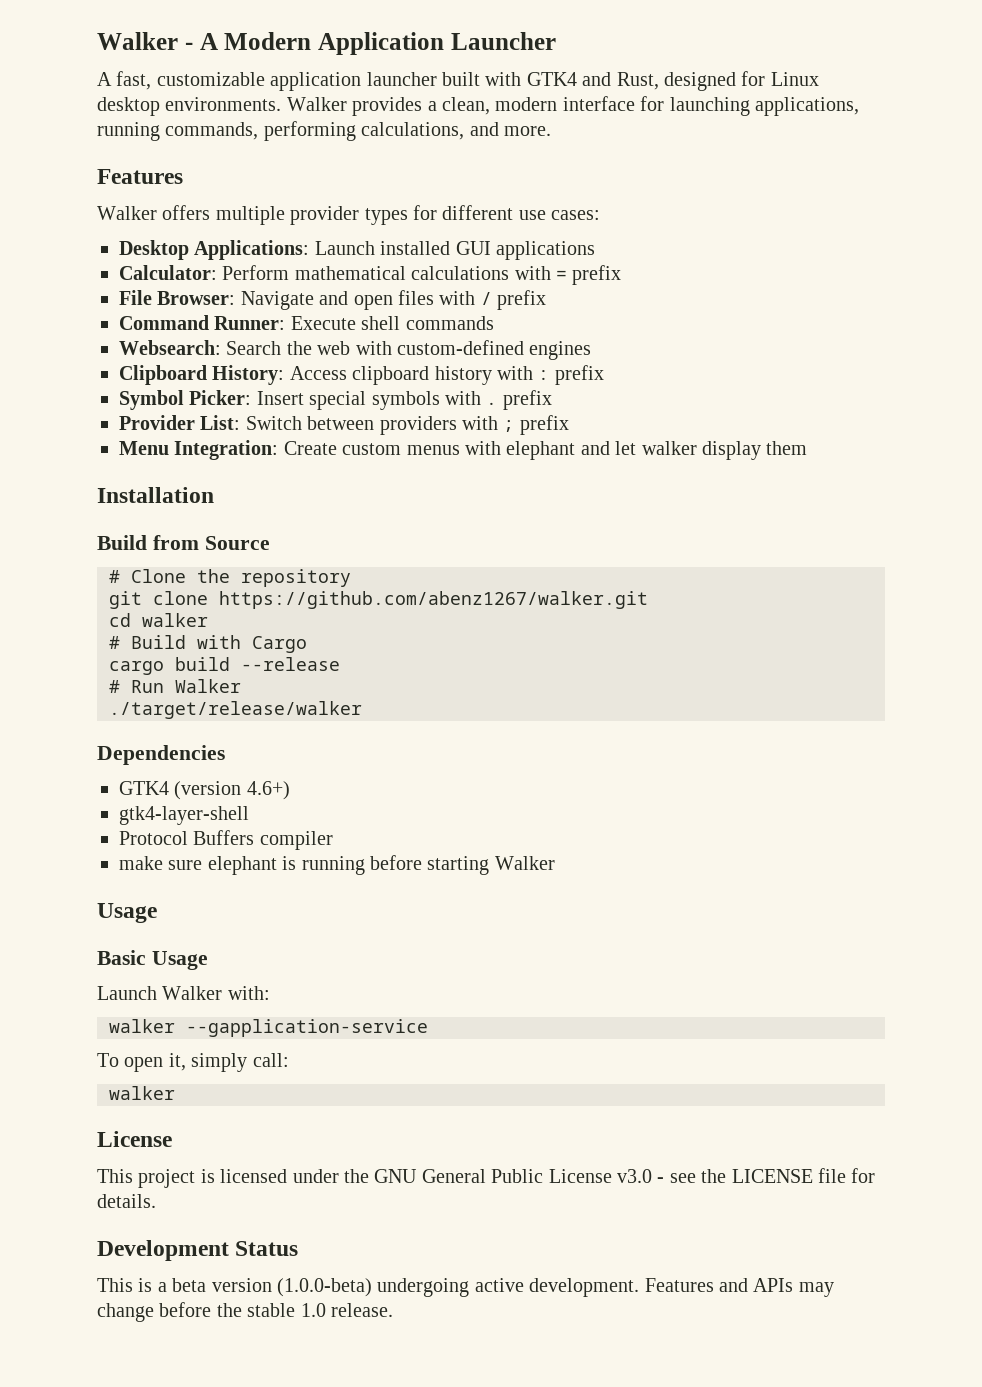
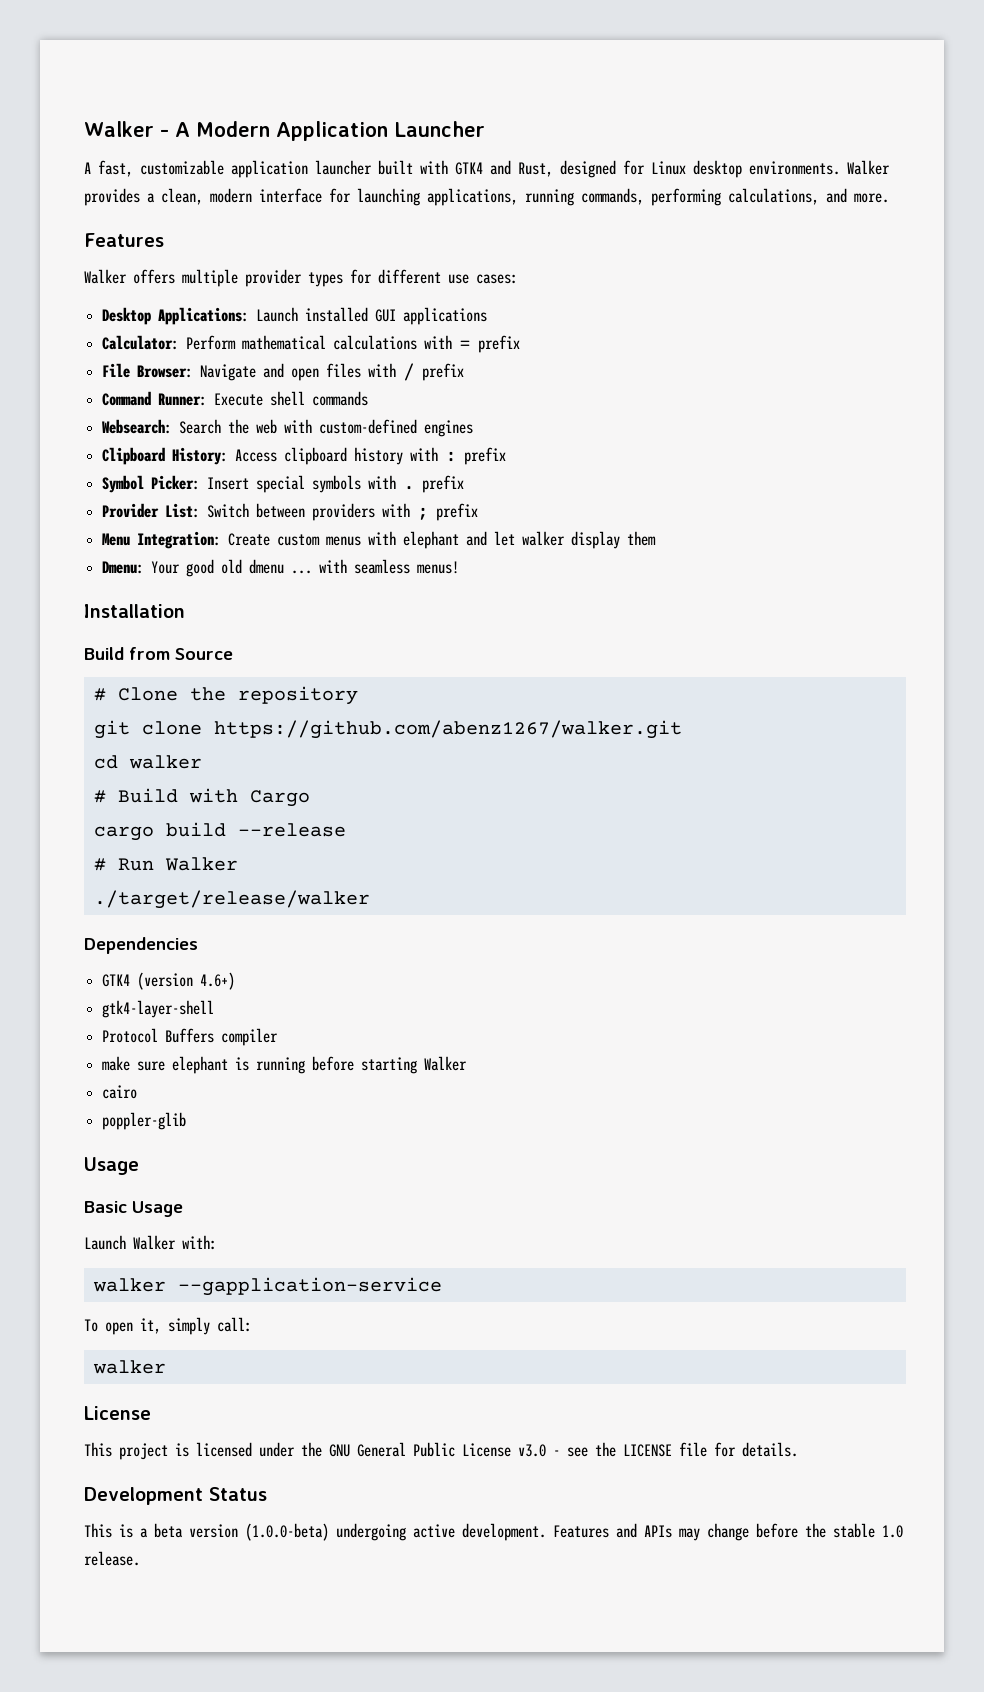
(808, 448) none -> [102,559,460,577] // Dmenu: Your good old dmenu ... with seamless menus!
(555, 863) none -> [102,1085,138,1099] [102,1112,187,1130] // cairo // poppler-glib

